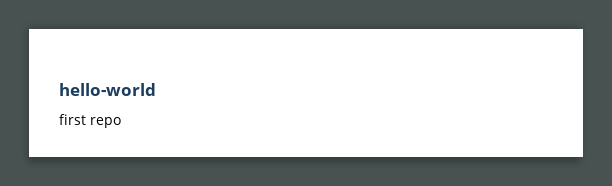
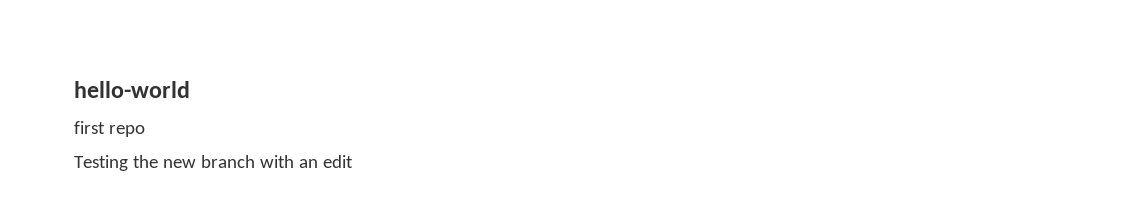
(121, 122) none -> [74,155,353,171] // Testing the new branch with an edit

